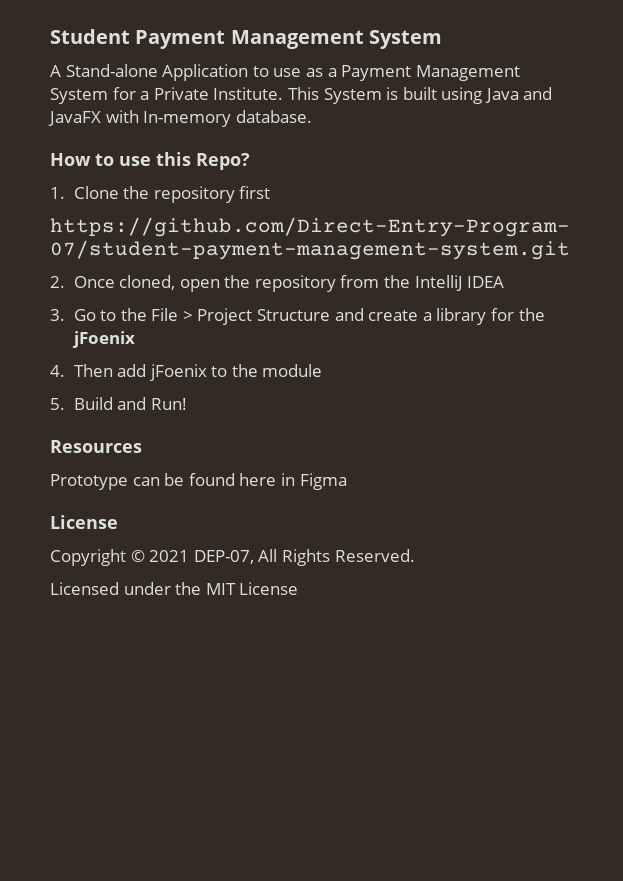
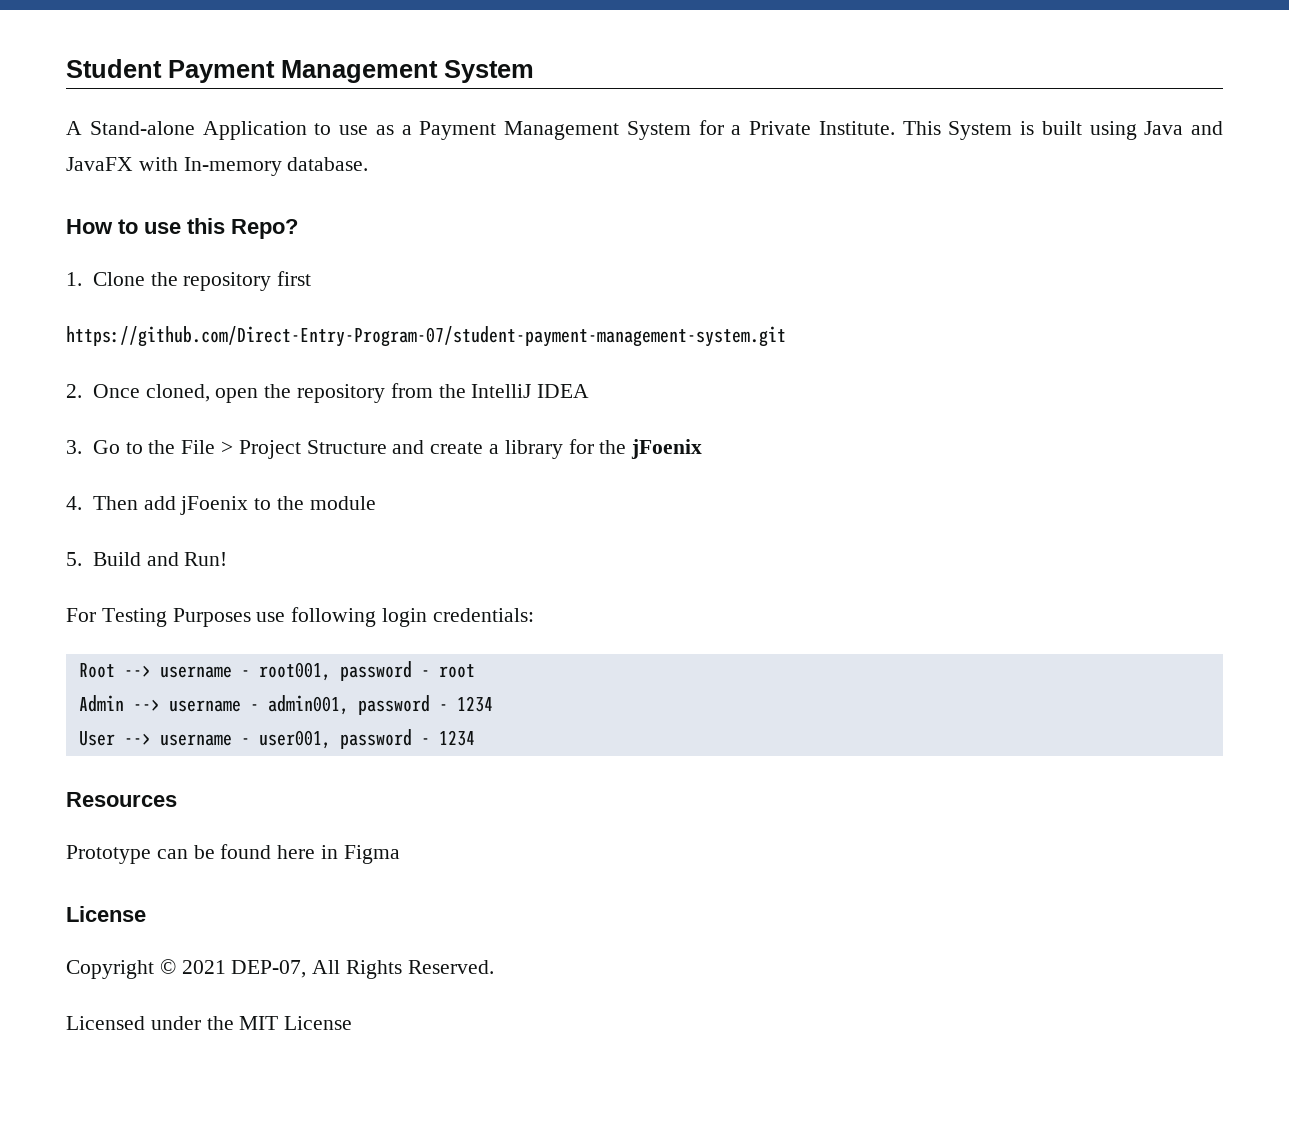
(187, 404) none -> [66,607,534,627] [78,661,475,681] [78,695,493,715] [78,729,475,749] // For Testing Purposes use following login credentials: // Root --> username - root001, password - root // Admin --> username - admin001, password - 1234 // User --> username - user001, password - 1234

